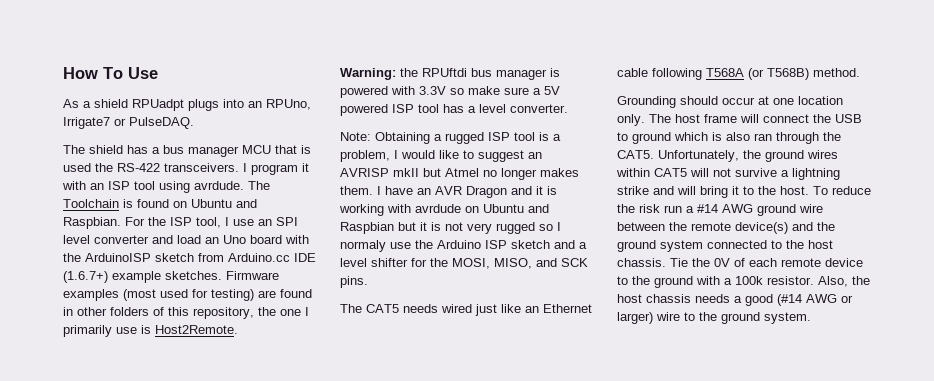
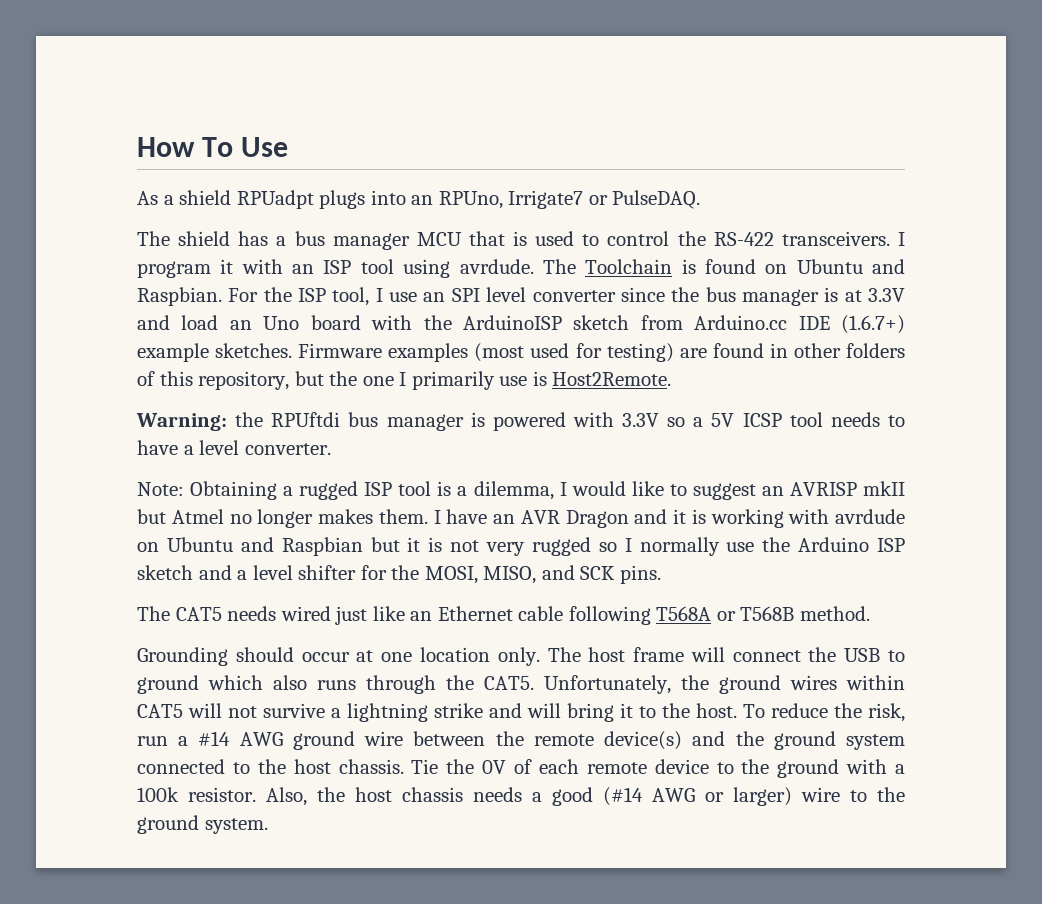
(91, 167) none -> [582,231,670,246] to control
(149, 239) none -> [620,287,906,306] since the bus manager is at 3.3V
(254, 313) none -> [294,371,324,386] but
[468,86,560,95] [340,104,464,116] make sure a 5V powered ISP tool has -> [693,412,905,427] [137,440,178,455] a 5V ICSP tool needs to have
[340,150,390,162] problem, -> [473,481,554,500] dilemma,
[340,240,386,252] normaly -> [639,537,720,556] normally
[748,68,809,80] (or T568B) -> [716,606,795,621] or T568B
[712,132,772,141] is also ran -> [273,675,356,690] also runs
[639,204,660,213] risk -> [868,703,905,722] risk,

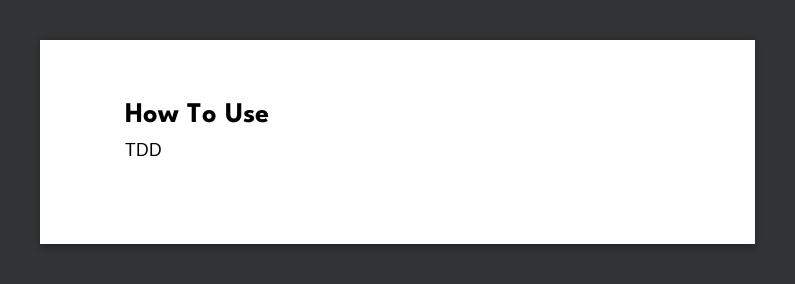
[137,190,701,209] [137,231,905,250] [137,259,906,278] [137,287,906,306] [137,315,905,334] [137,343,906,362] [137,371,672,390] [136,412,905,431] [137,440,331,455] [137,481,905,500] [137,509,905,528] [137,537,905,556] [137,565,661,584] [137,606,870,625] [137,647,906,666] [137,675,905,694] [137,703,905,722] [137,731,906,750] [137,759,905,778] [137,787,905,806] [137,815,268,834] As a shield RPUadpt plugs into an RPUno, Irrigate7 or PulseDAQ. // The shield has a bus manager MCU that is used to control the RS-422 transceivers. I program it with an ISP tool using avrdude. The Toolchain is found on Ubuntu and Raspbian. For the ISP tool, I use an SPI level converter since the bus manager is at 3.3V and load an Uno board with the ArduinoISP sketch from Arduino.cc IDE (1.6.7+) example sketches. Firmware examples (most used for testing) are found in other folders of this repository, but the one I primarily use is Host2Remote. // Warning: the RPUftdi bus manager is powered with 3.3V so a 5V ICSP tool needs to have a level converter. // Note: Obtaining a rugged ISP tool is a dilemma, I would like to suggest an AVRISP mkII but Atmel no longer makes them. I have an AVR Dragon and it is working with avrdude on Ubuntu and Raspbian but it is not very rugged so I normally use the Arduino ISP sketch and a level shifter for the MOSI, MISO, and SCK pins. // The CAT5 needs wired just like an Ethernet cable following T568A or T568B method. // Grounding should occur at one location only. The host frame will connect the USB to ground which also runs through the CAT5. Unfortunately, the ground wires within CAT5 will not survive a lightning strike and will bring it to the host. To reduce the risk, run a #14 AWG ground wire between the remote device(s) and the ground system connected to the host chassis. Tie the 0V of each remote device to the ground with a 100k resistor. Also, the host chassis needs a good (#14 AWG or larger) wire to the ground system. -> [125,143,162,156] TDD

